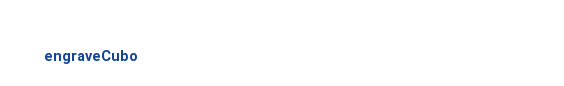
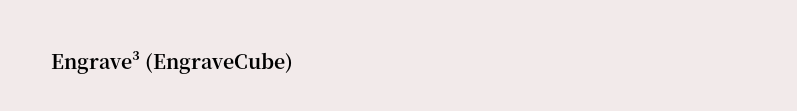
[44,50,138,64] engraveCubo -> [51,51,294,74] Engrave³ (EngraveCube)

